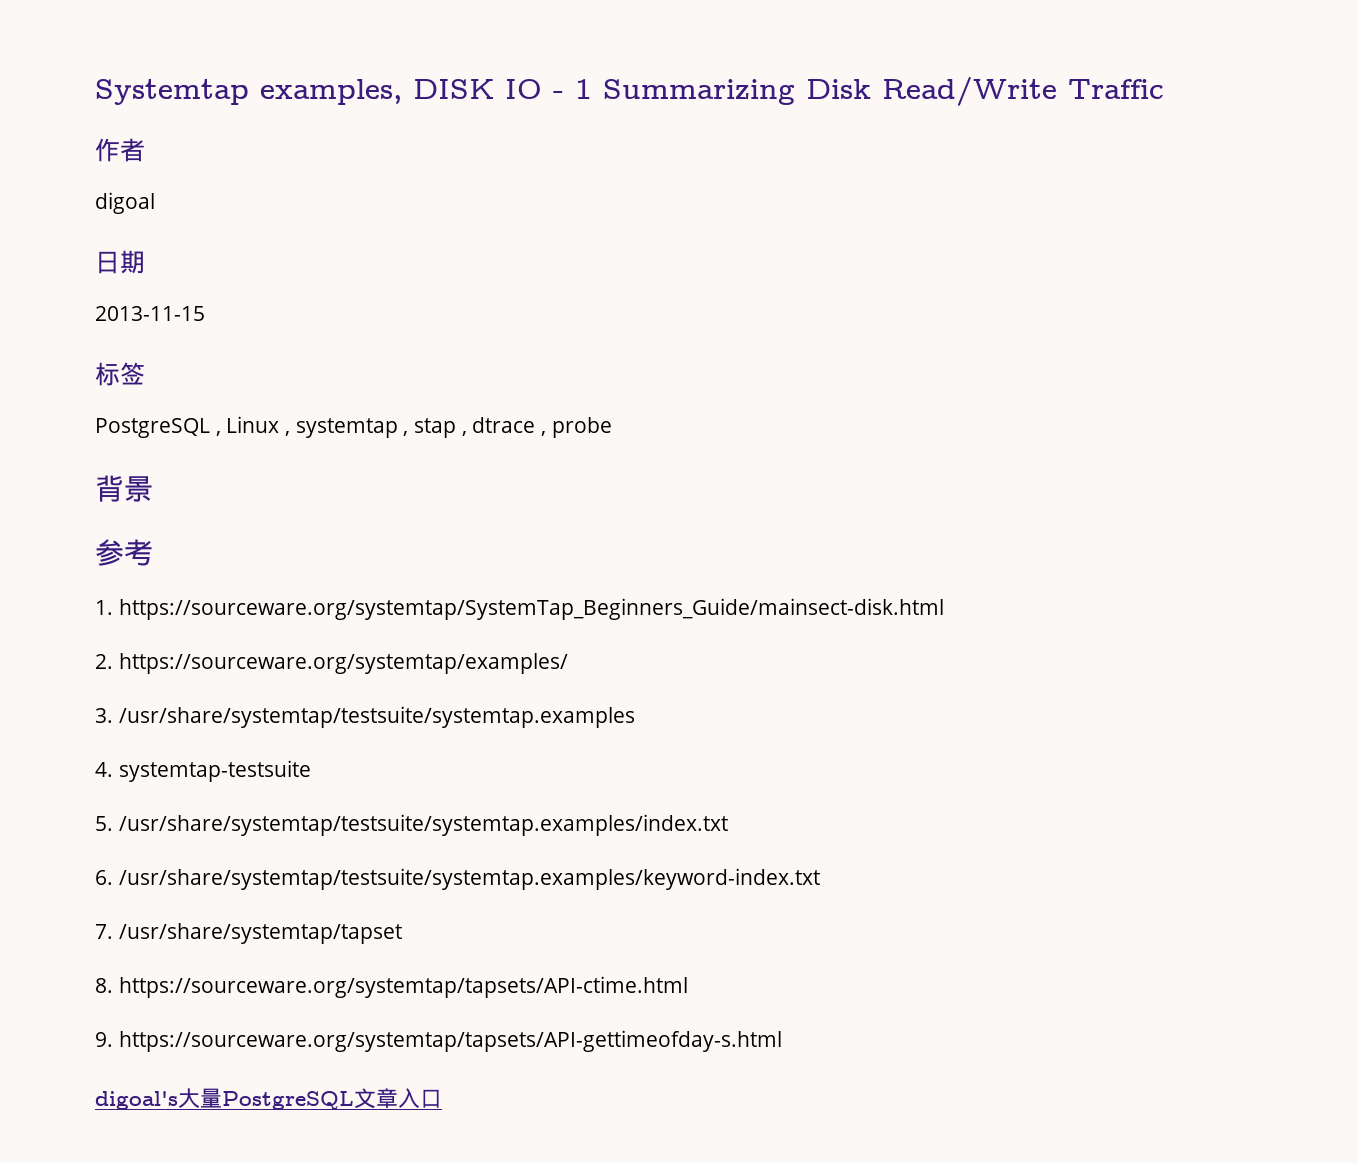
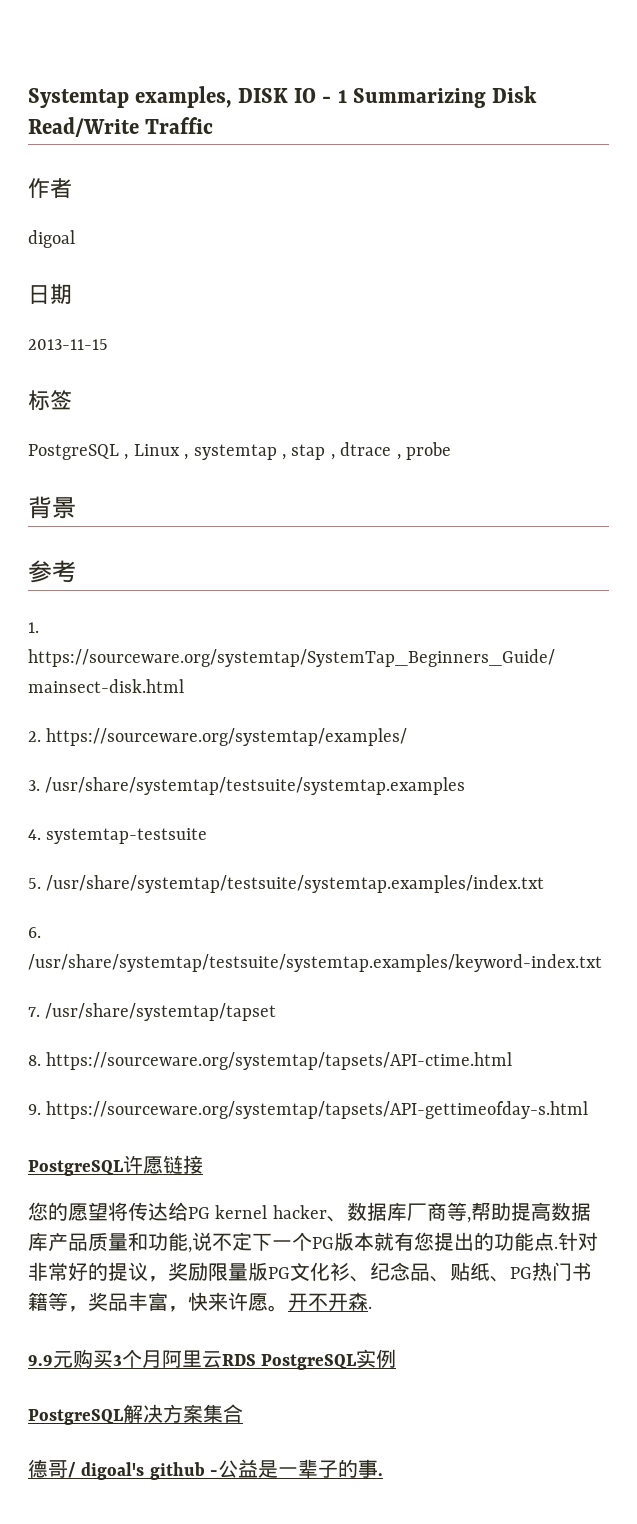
[95,1088,442,1110] digoal's大量PostgreSQL文章入口 -> [28,1155,203,1176] [28,1202,591,1223] [28,1232,598,1253] [28,1262,592,1282] [28,1292,372,1312] [28,1349,397,1370] [28,1404,243,1425] [28,1459,384,1480] PostgreSQL许愿链接 // 您的愿望将传达给PG kernel hacker、数据库厂商等,帮助提高数据库产品质量和功能,说不定下一个PG版本就有您提出的功能点.针对非常好的提议，奖励限量版PG文化衫、纪念品、贴纸、PG热门书籍等，奖品丰富，快来许愿。开不开森. // 9.9元购买3个月阿里云RDS PostgreSQL实例 // PostgreSQL解决方案集合 // 德哥/ digoal's github -公益是一辈子的事.

